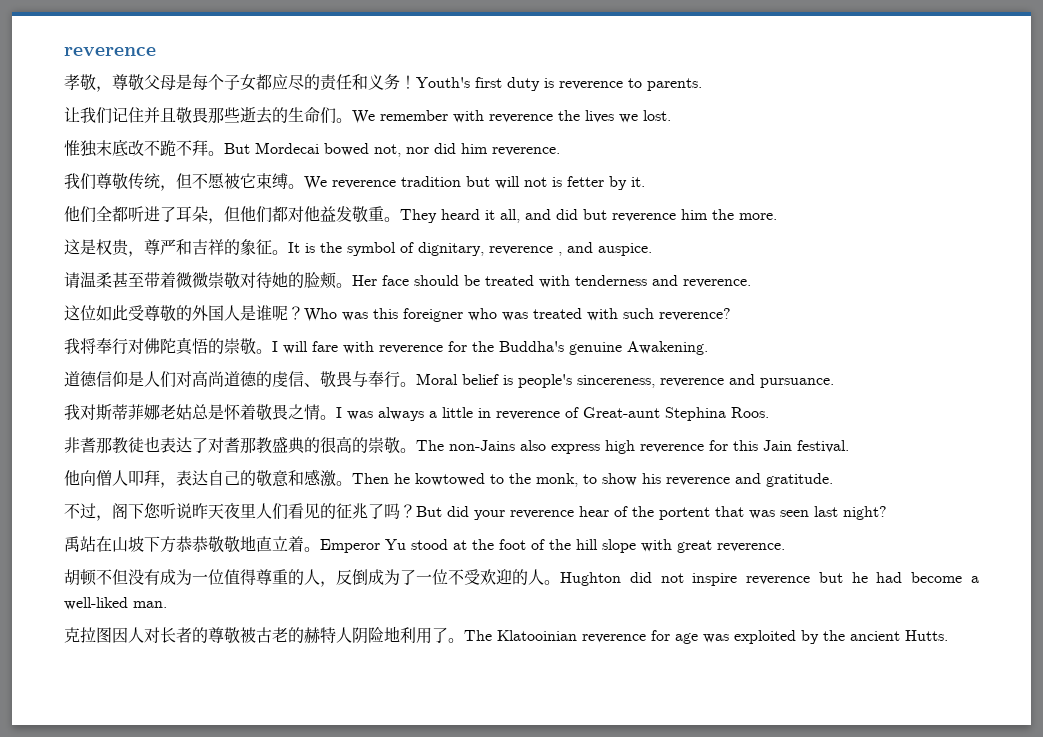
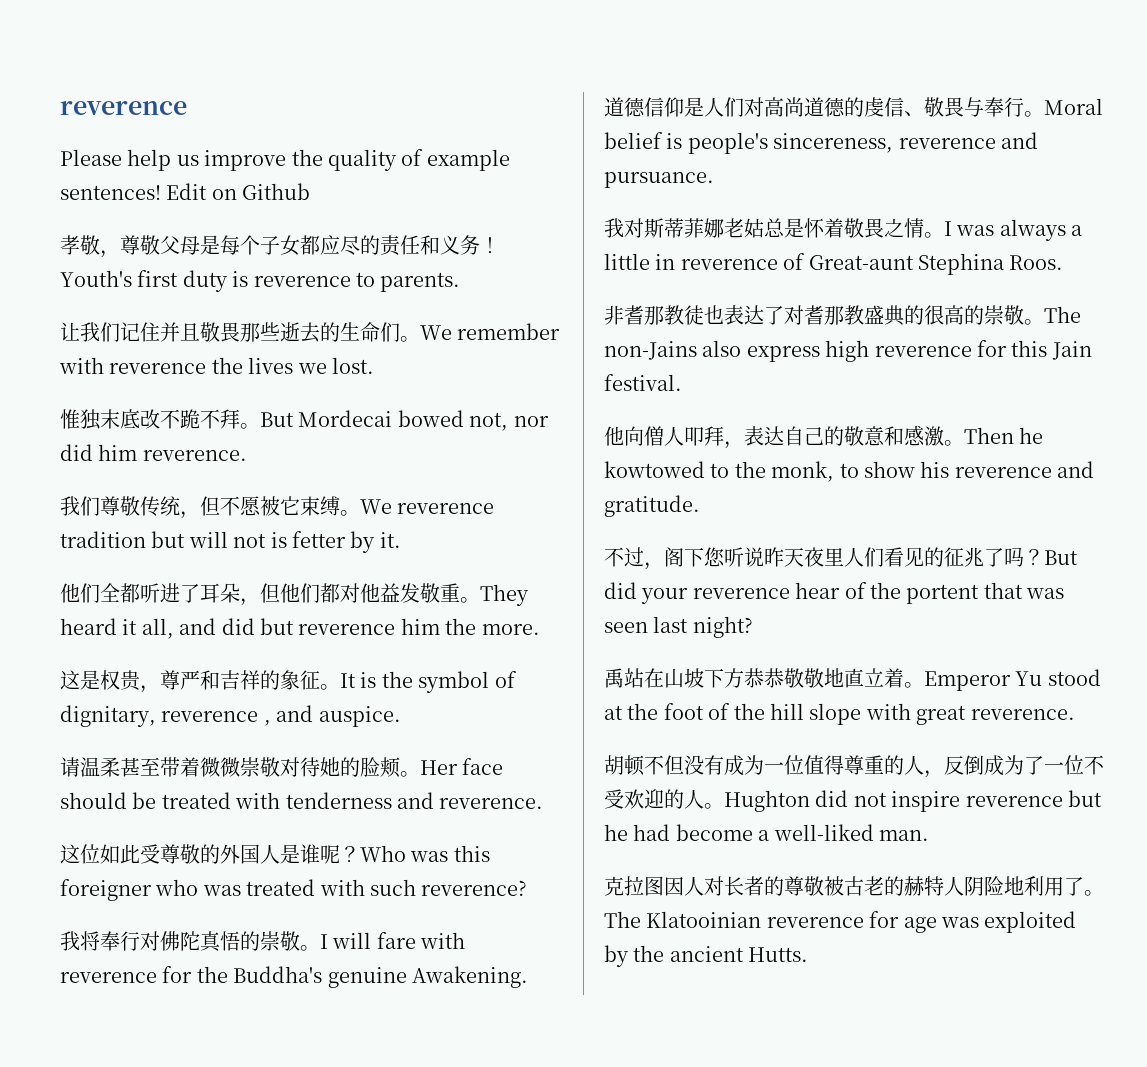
[64,47,156,56] reverence -> [60,101,187,115] [60,149,510,171] [60,183,311,200] reverence // Please help us improve the quality of example sentences! Edit on Github

